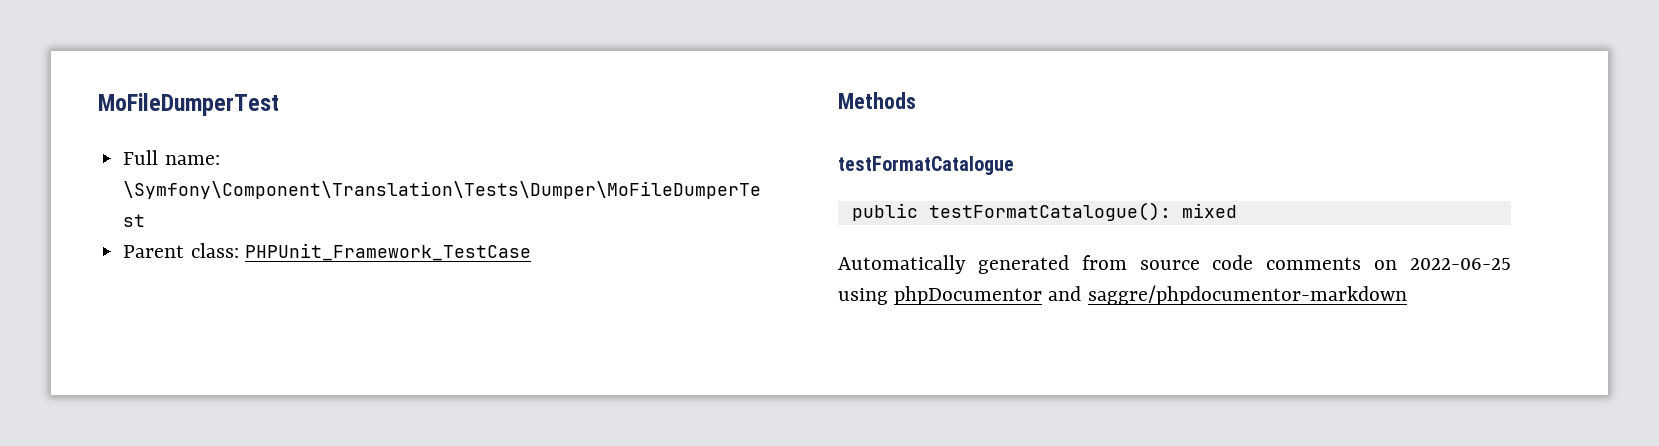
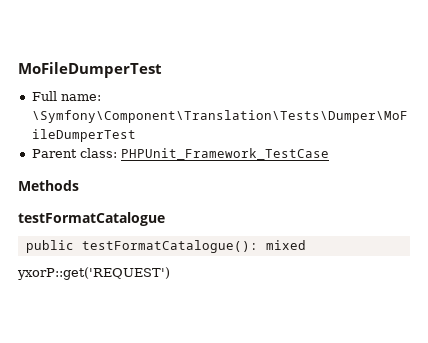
[838,255,1511,274] [838,285,1407,305] Automatically generated from source code comments on 2022-06-25 using phpDocumentor and saggre/phpdocumentor-markdown -> [17,267,170,280] yxorP::get('REQUEST')

